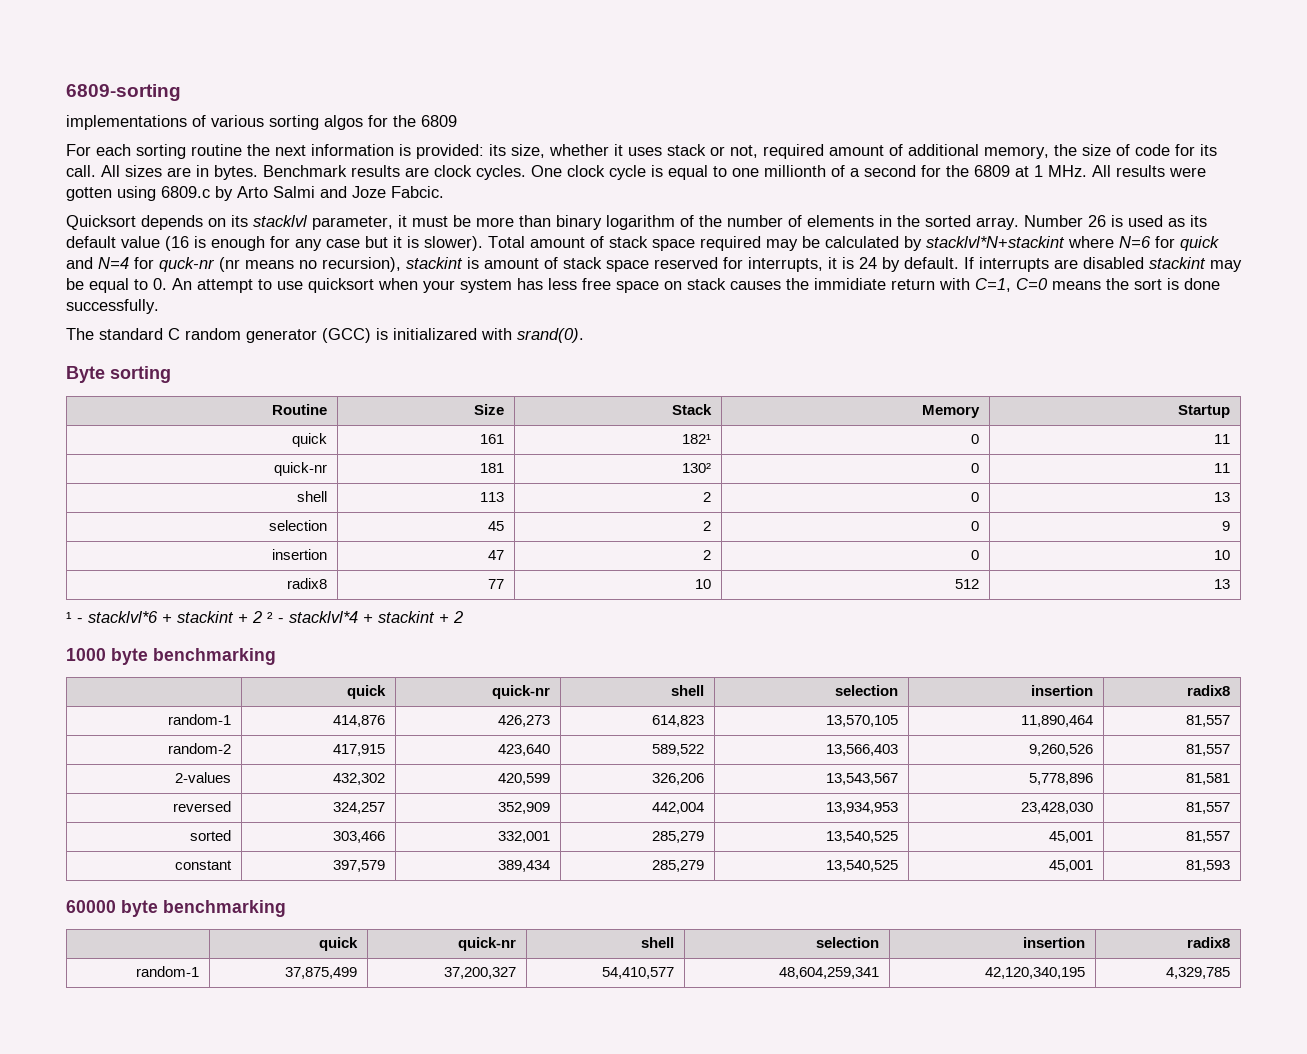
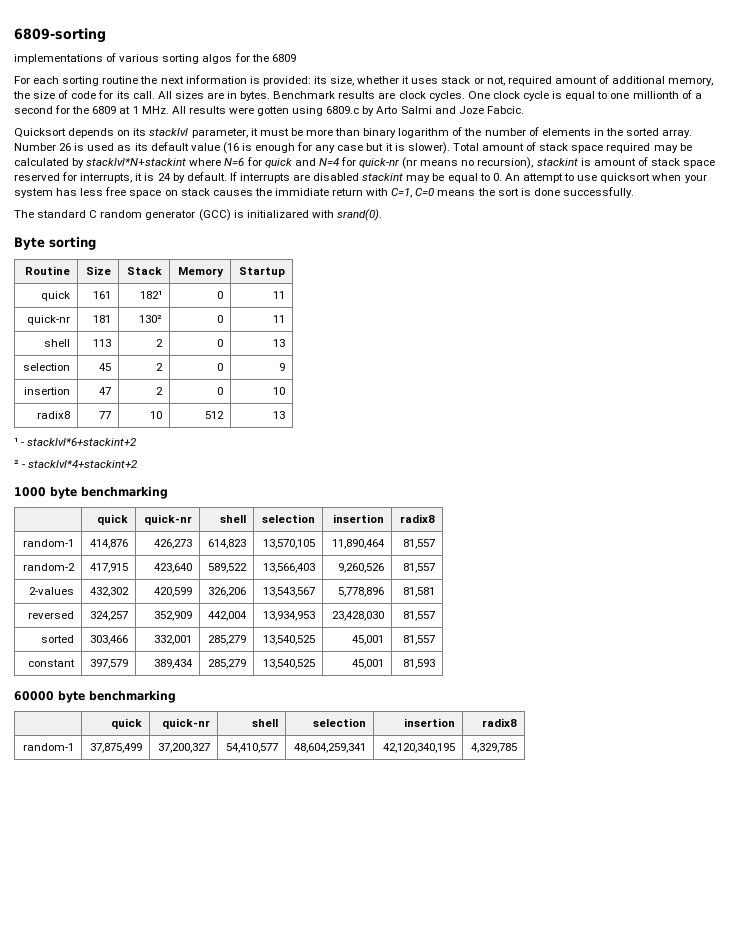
[159,257,215,272] quck-nr -> [359,158,401,168] quick-nr
[88,611,463,623] stacklvl*6 + stackint + 2 ² - stacklvl*4 + stackint + 2 -> [27,438,137,446] [14,460,138,468] stacklvl*6+stackint+2 // ² - stacklvl*4+stackint+2

